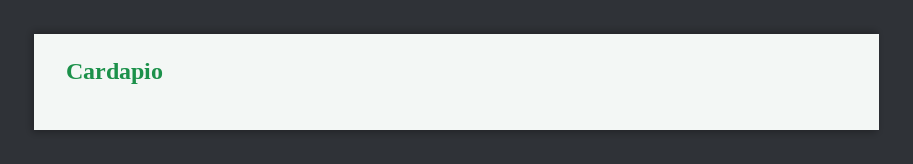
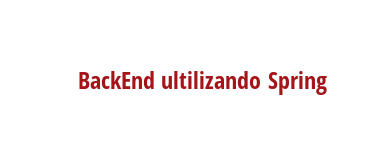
[66,63,163,84] Cardapio -> [78,71,327,95] BackEnd ultilizando Spring

